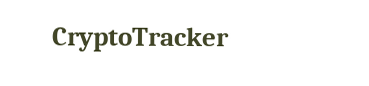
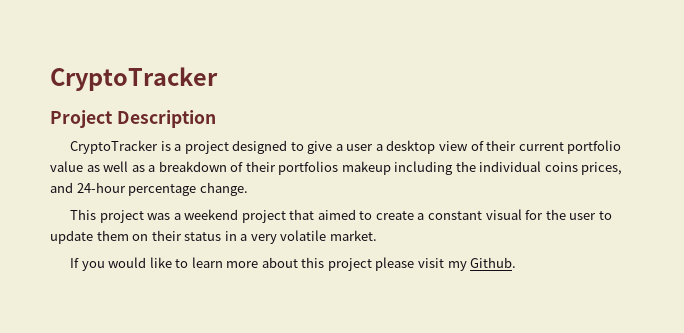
[51,26,230,53] CryptoTracker -> [50,67,218,91] [50,110,216,128] [70,140,622,154] [50,161,623,175] [50,182,248,196] [70,209,612,223] [50,230,377,244] [70,257,517,271] CryptoTracker // Project Description // CryptoTracker is a project designed to give a user a desktop view of their current portfolio value as well as a breakdown of their portfolios makeup including the individual coins prices, and 24-hour percentage change. // This project was a weekend project that aimed to create a constant visual for the user to update them on their status in a very volatile market. // If you would like to learn more about this project please visit my Github.

